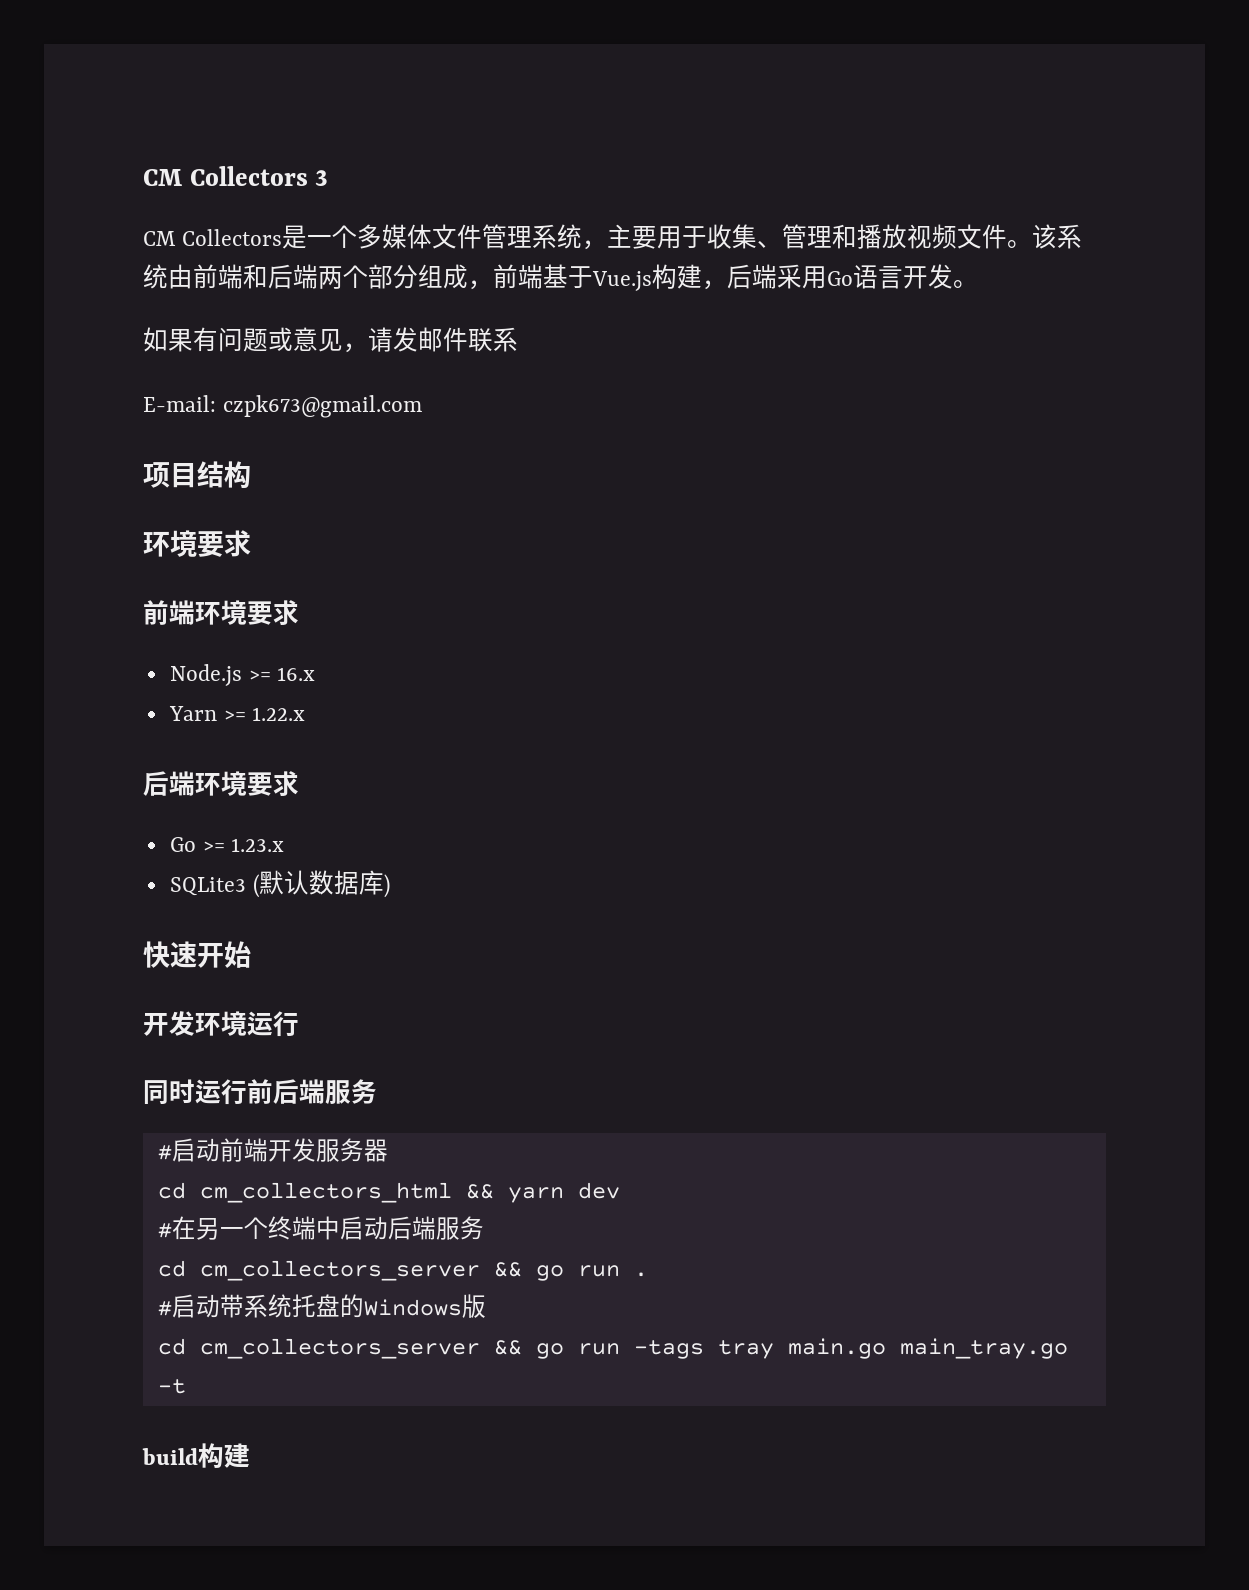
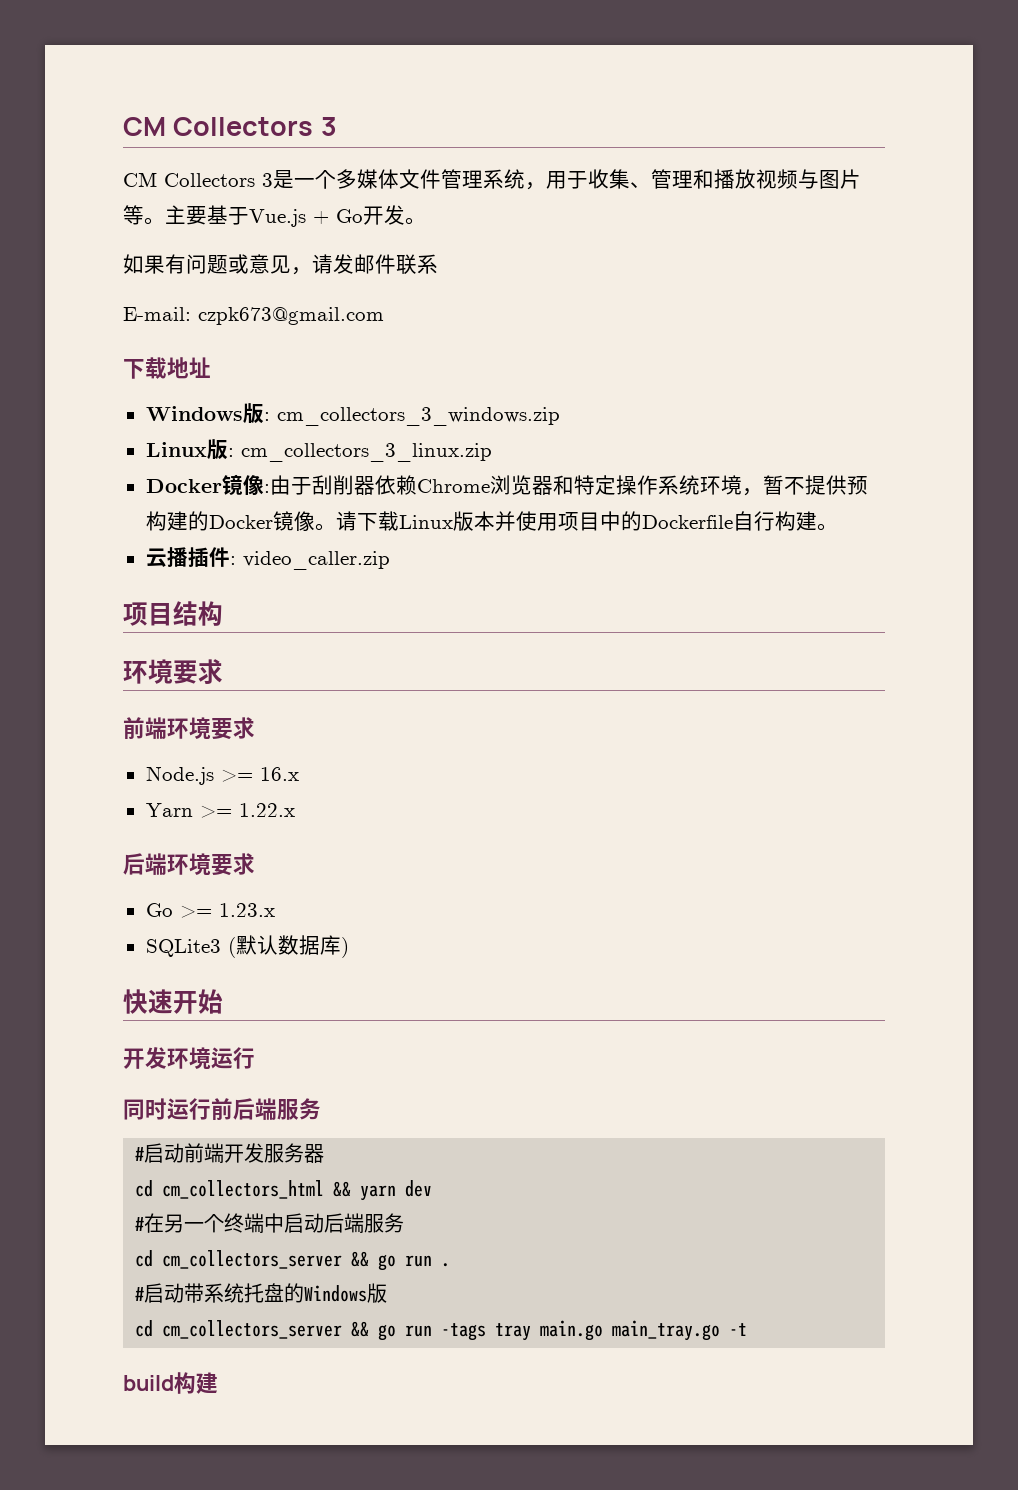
(282, 237) none -> [262,173,273,187] 3
[606,224,657,249] 主要 -> (546, 186) none
[956,224,1082,249] [143,264,903,291] 文件。该系统由前端和后端两个部分组成，前端基于Vue.js构建，后端采用Go语言 -> [798,169,861,189] [123,205,363,227] 与图片等。主要基于Vue.js + Go
(422, 406) none -> [123,357,211,379] [145,403,560,426] [145,439,492,462] [145,474,868,496] [145,511,838,531] [145,547,390,570] // 下载地址 // Windows版: cm_collectors_3_windows.zip // Linux版: cm_collectors_3_linux.zip // Docker镜像:由于刮削器依赖Chrome浏览器和特定操作系统环境，暂不提供预构建的Docker镜像。请下载Linux版本并使用项目中的Dockerfile自行构建。 // 云播插件: video_caller.zip

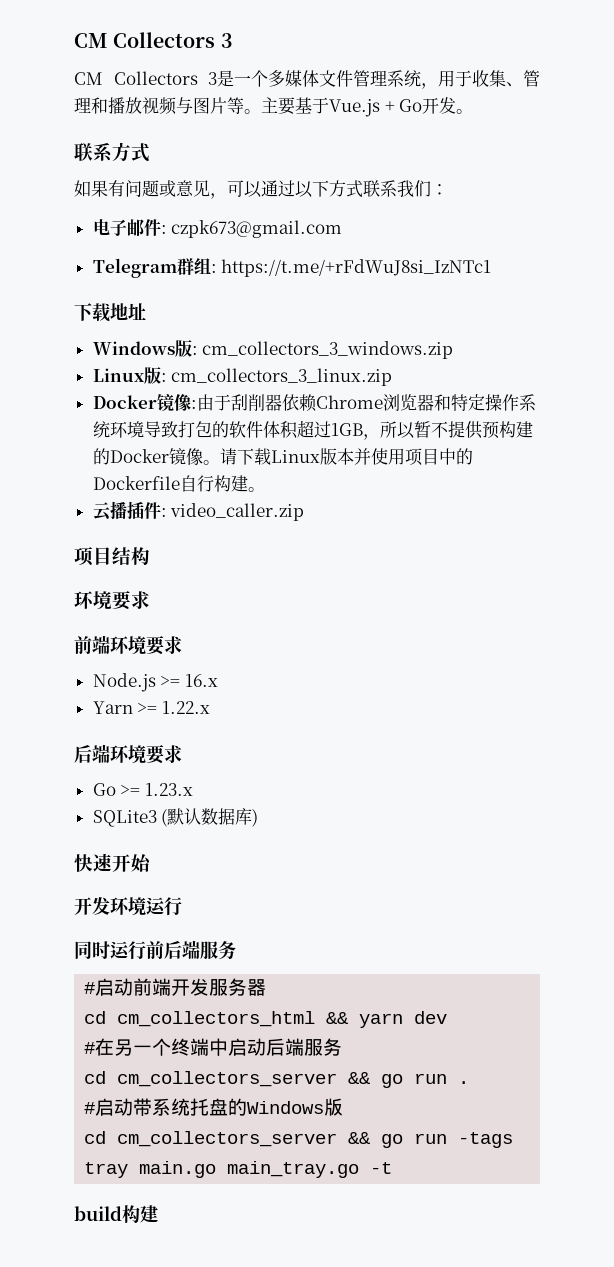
(426, 221) none -> [74,142,150,162] // 联系方式
[312,254,438,275] [123,307,384,325] 请发邮件联系 // E-mail: czpk673@gmail.com -> [227,180,448,198] [92,219,343,238] [92,258,492,278] 可以通过以下方式联系我们： // 电子邮件: czpk673@gmail.com // Telegram群组: https://t.me/+rFdWuJ8si_IzNTc1
[741,488,763,496] ， -> [143,420,415,440] 导致打包的软件体积超过1GB，所以

